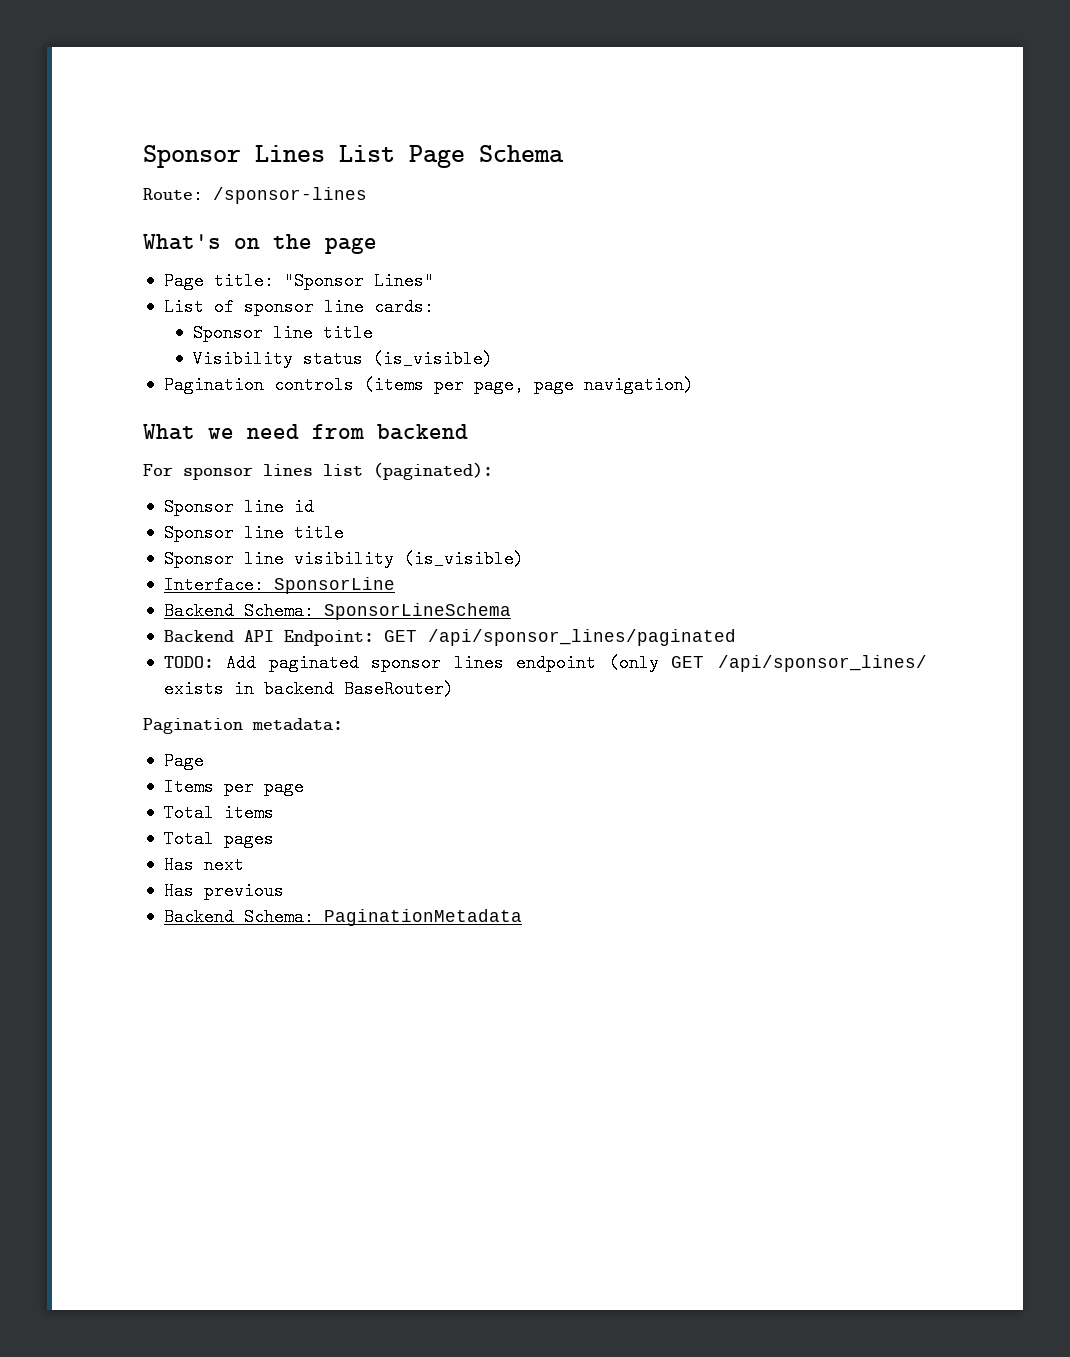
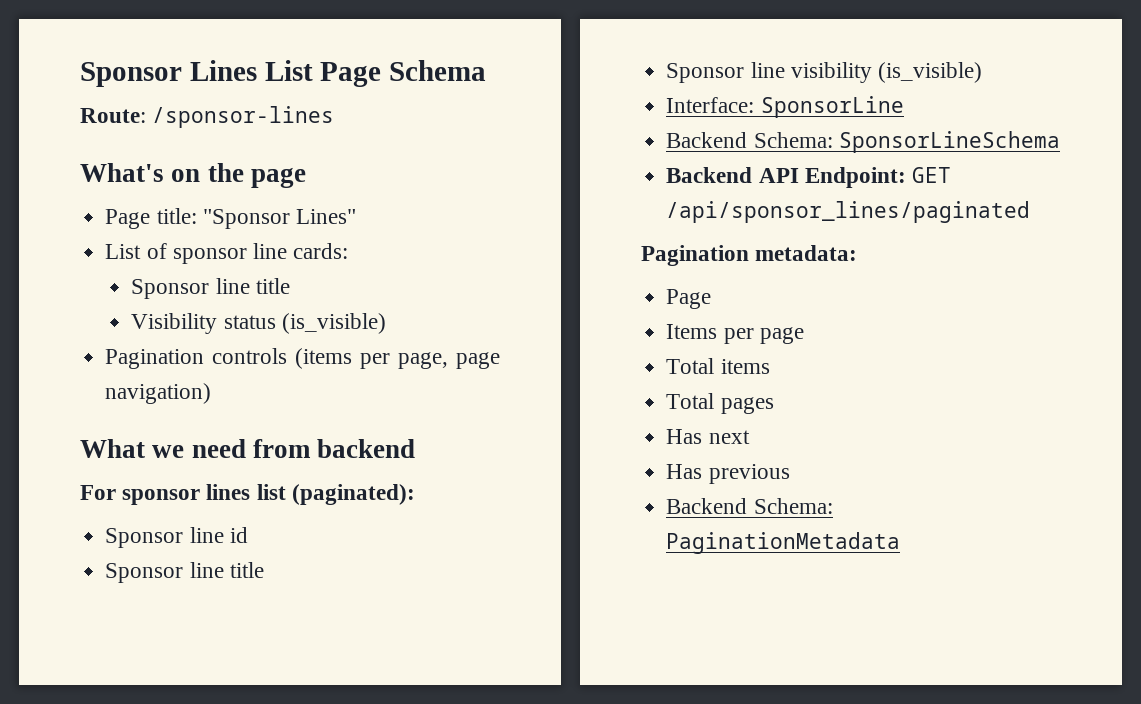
[163,654,927,672] [163,680,454,698] // TODO: Add paginated sponsor lines endpoint (only GET /api/sponsor_lines/ exists in backend BaseRouter) -> (1031, 212) none

